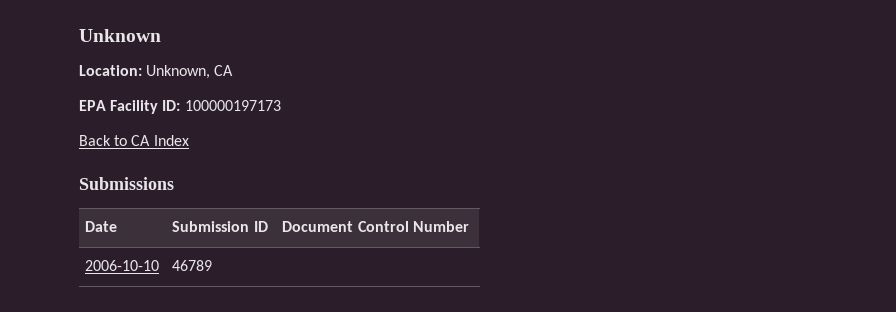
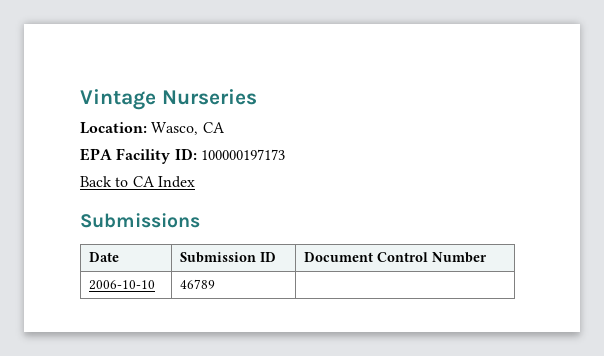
[79,29,161,42] Unknown -> [80,89,257,110] Vintage Nurseries
[146,65,211,79] Unknown, -> [151,122,199,135] Wasco,

